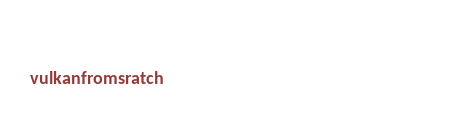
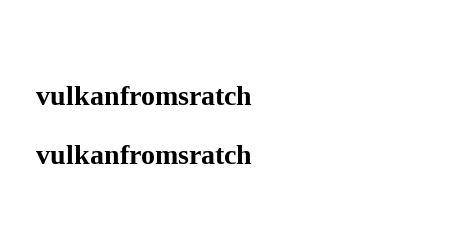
[30,71,164,84] vulkanfromsratch -> [36,86,252,105] [36,145,252,164] vulkanfromsratch // vulkanfromsratch

